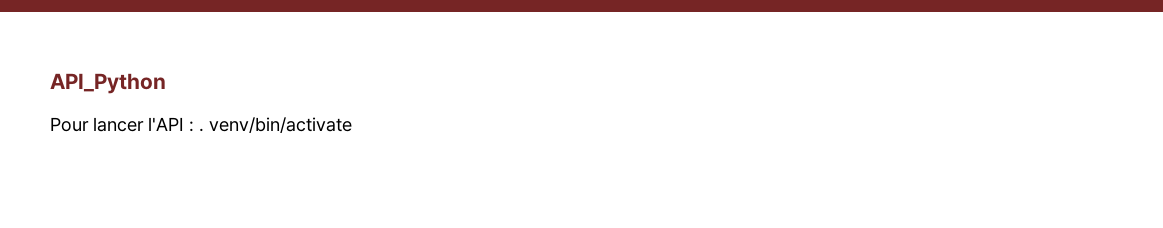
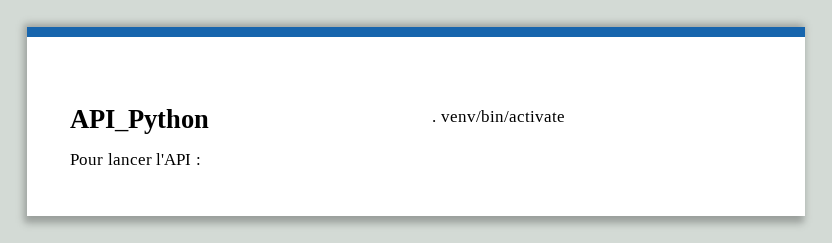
(194, 126) none -> (201, 161) //

